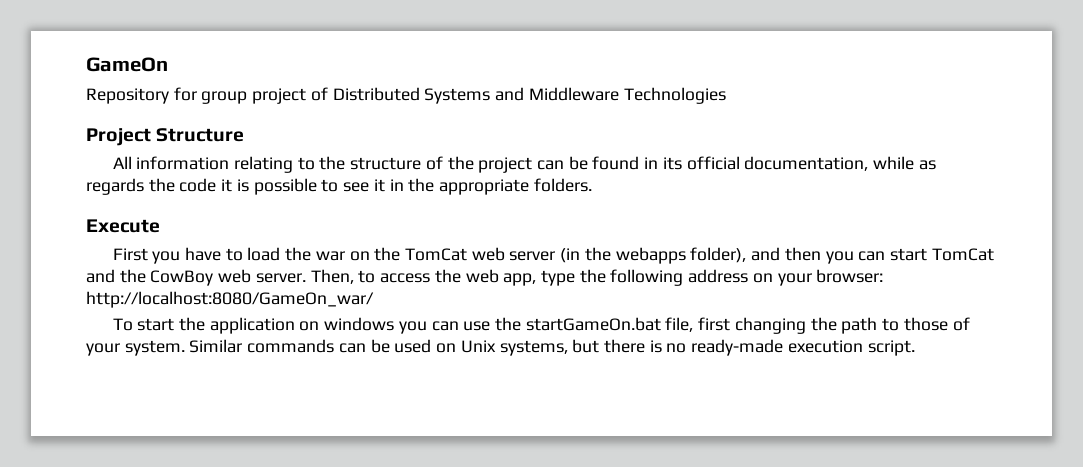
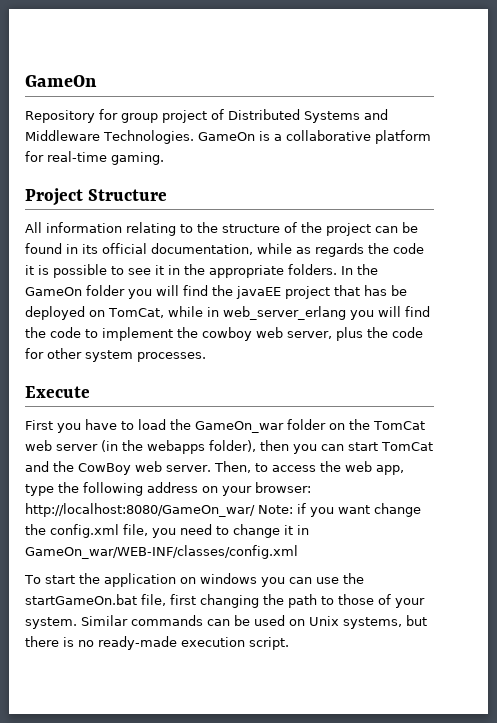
[623,87,726,104] Technologies -> [103,130,431,144] [25,151,164,165] Technologies. GameOn is a collaborative platform for real-time gaming.
(592, 185) none -> [341,264,378,275] [25,285,407,299] [25,306,430,320] [25,327,423,341] [25,348,206,362] In the GameOn folder you will find the javaEE project that has be deployed on TomCat, while in web_server_erlang you will find the code to implement the cowboy web server, plus the code for other system processes.
[315,251,345,261] war -> [195,419,326,433] GameOn_war folder
[751,247,781,261] and -> (256, 446) none
(374, 299) none -> [258,503,421,517] [25,524,309,538] [25,545,298,559] Note: if you want change the config.xml file, you need to change it in GameOn_war/WEB-INF/classes/config.xml

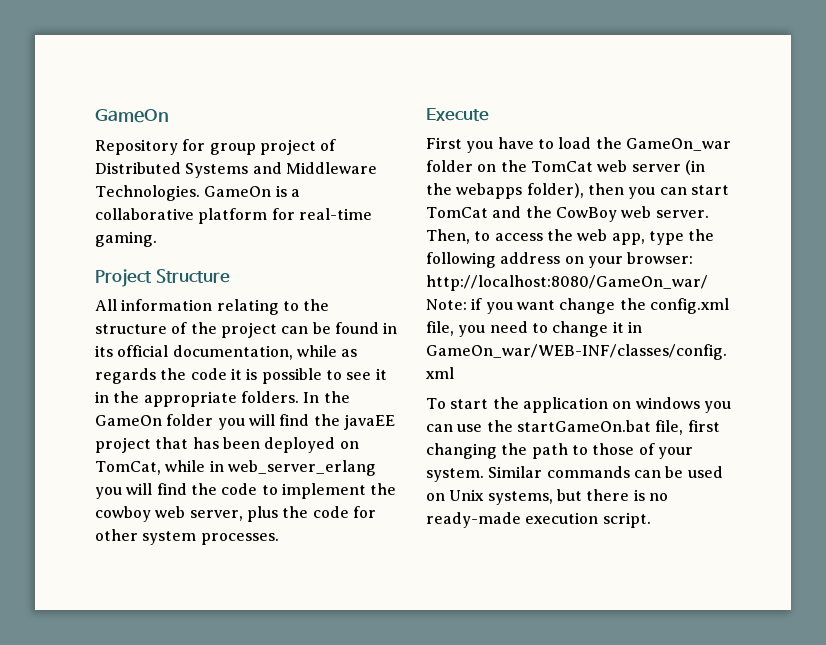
[391,285,407,296] be -> [222,437,260,449] been

